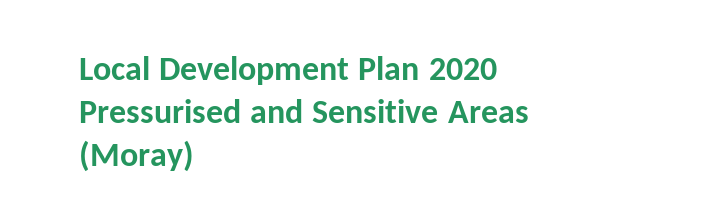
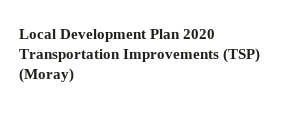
[79,99,529,123] Pressurised and Sensitive Areas -> [19,48,261,63] Transportation Improvements (TSP)

